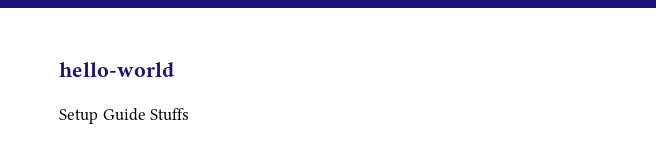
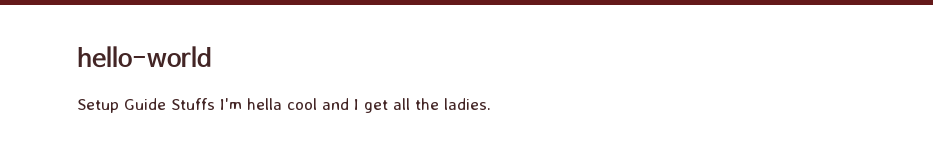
(190, 114) none -> [220,98,491,113] I'm hella cool and I get all the ladies.

